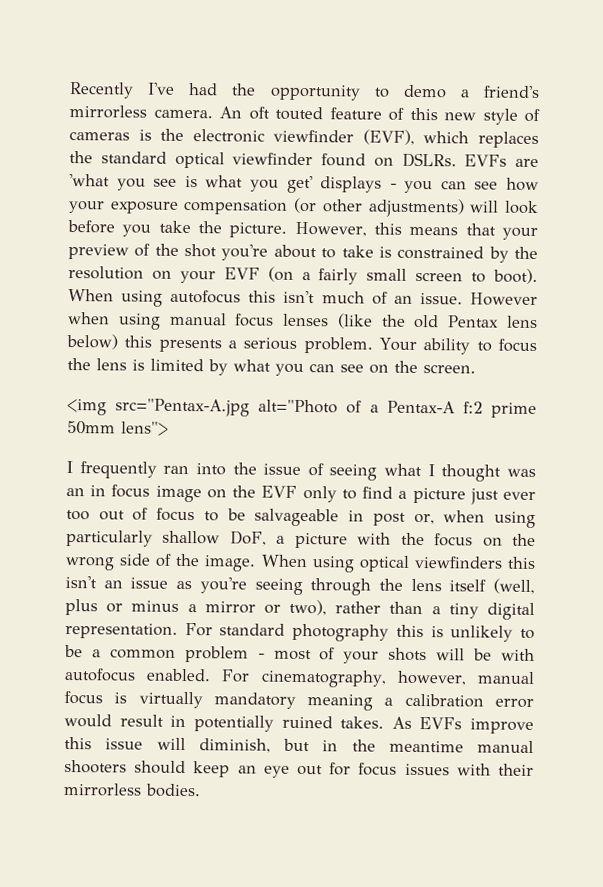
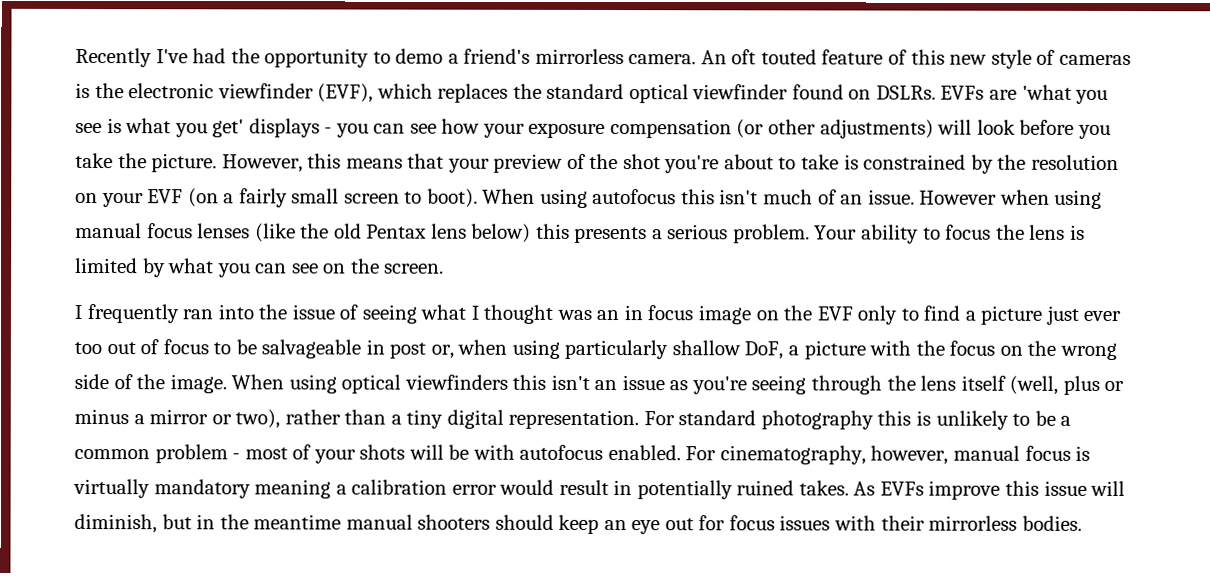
[67,398,538,419] [67,420,169,436] // <img src="Pentax-A.jpg alt="Photo of a Pentax-A f:2 prime 50mm lens"> -> (445, 268) none

